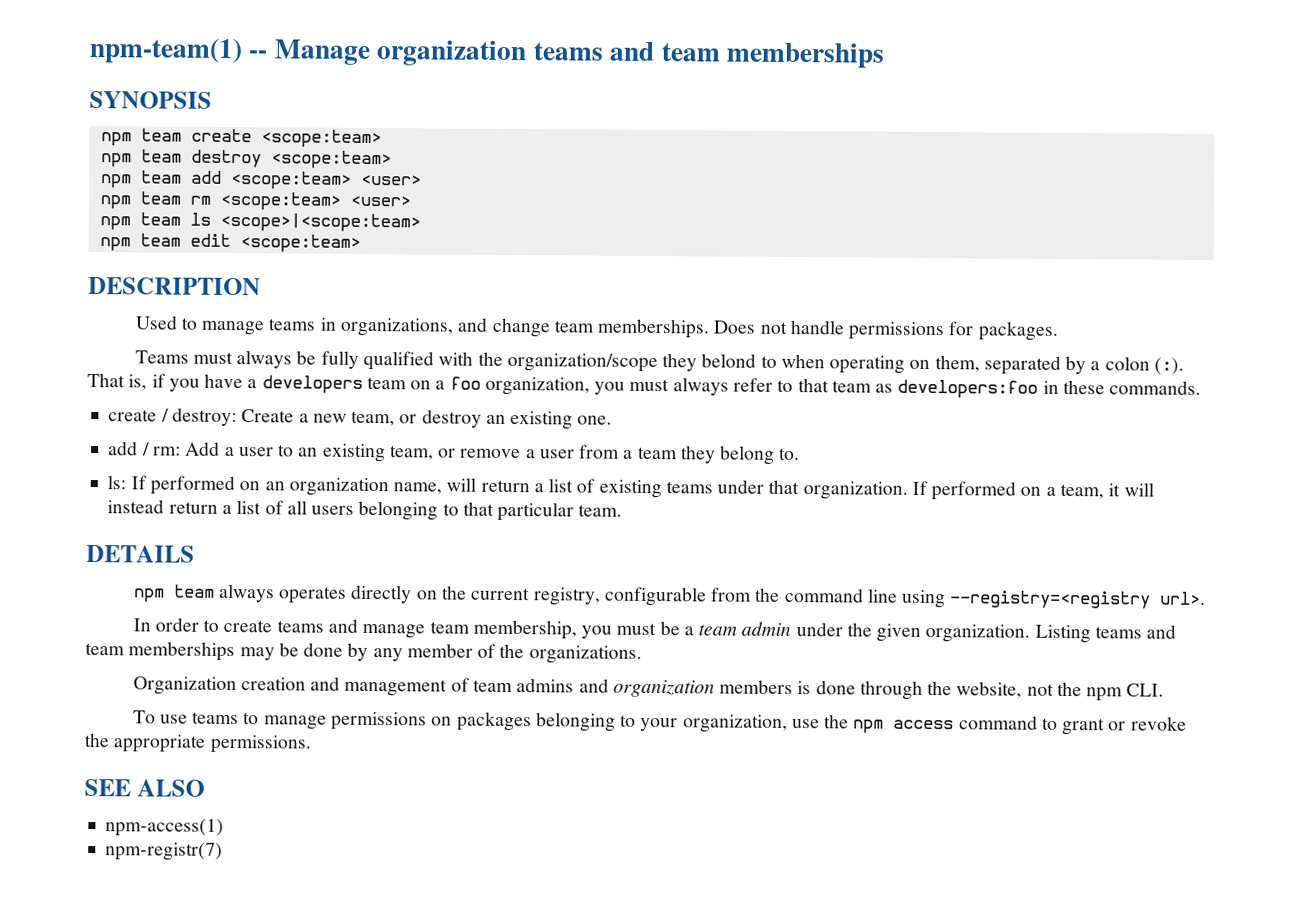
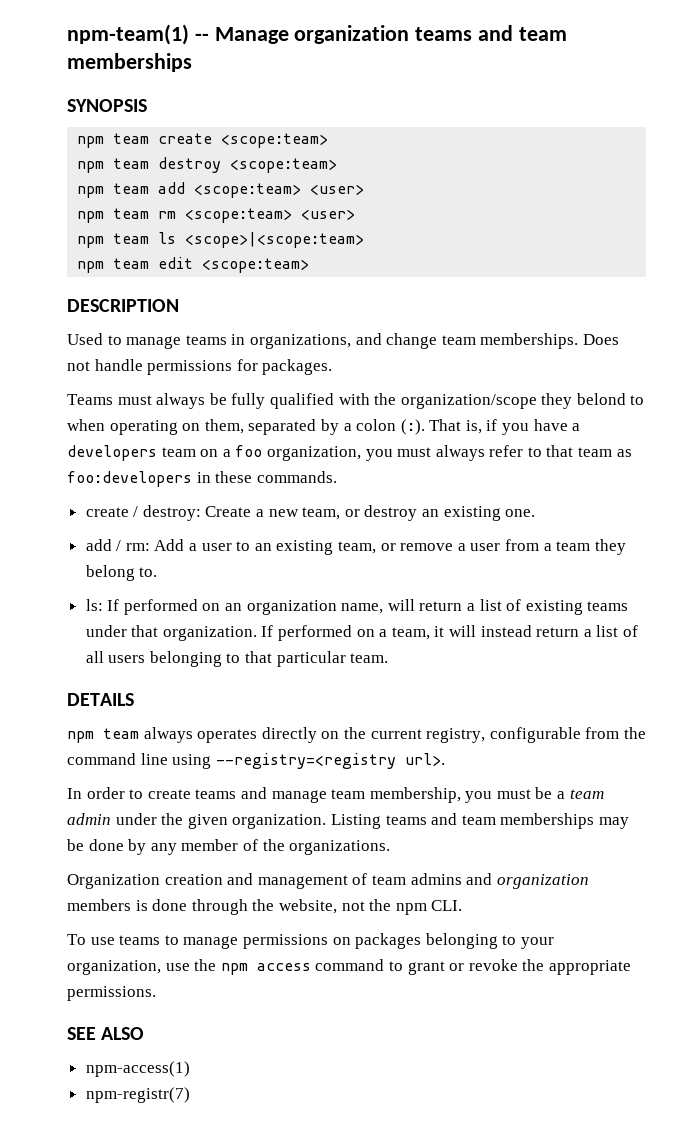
[897,379,1039,399] developers:foo -> [67,471,192,487] foo:developers

